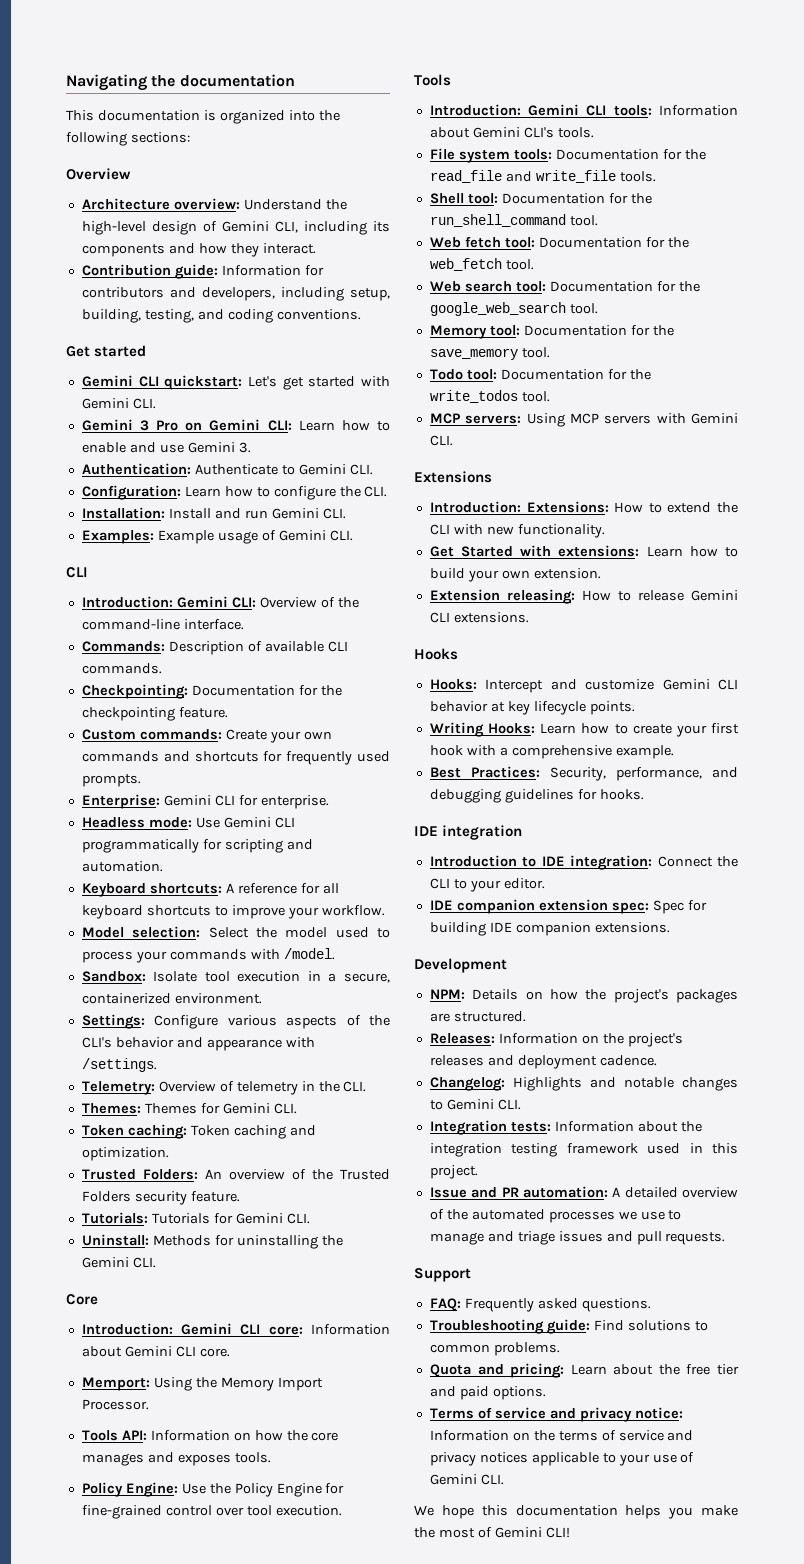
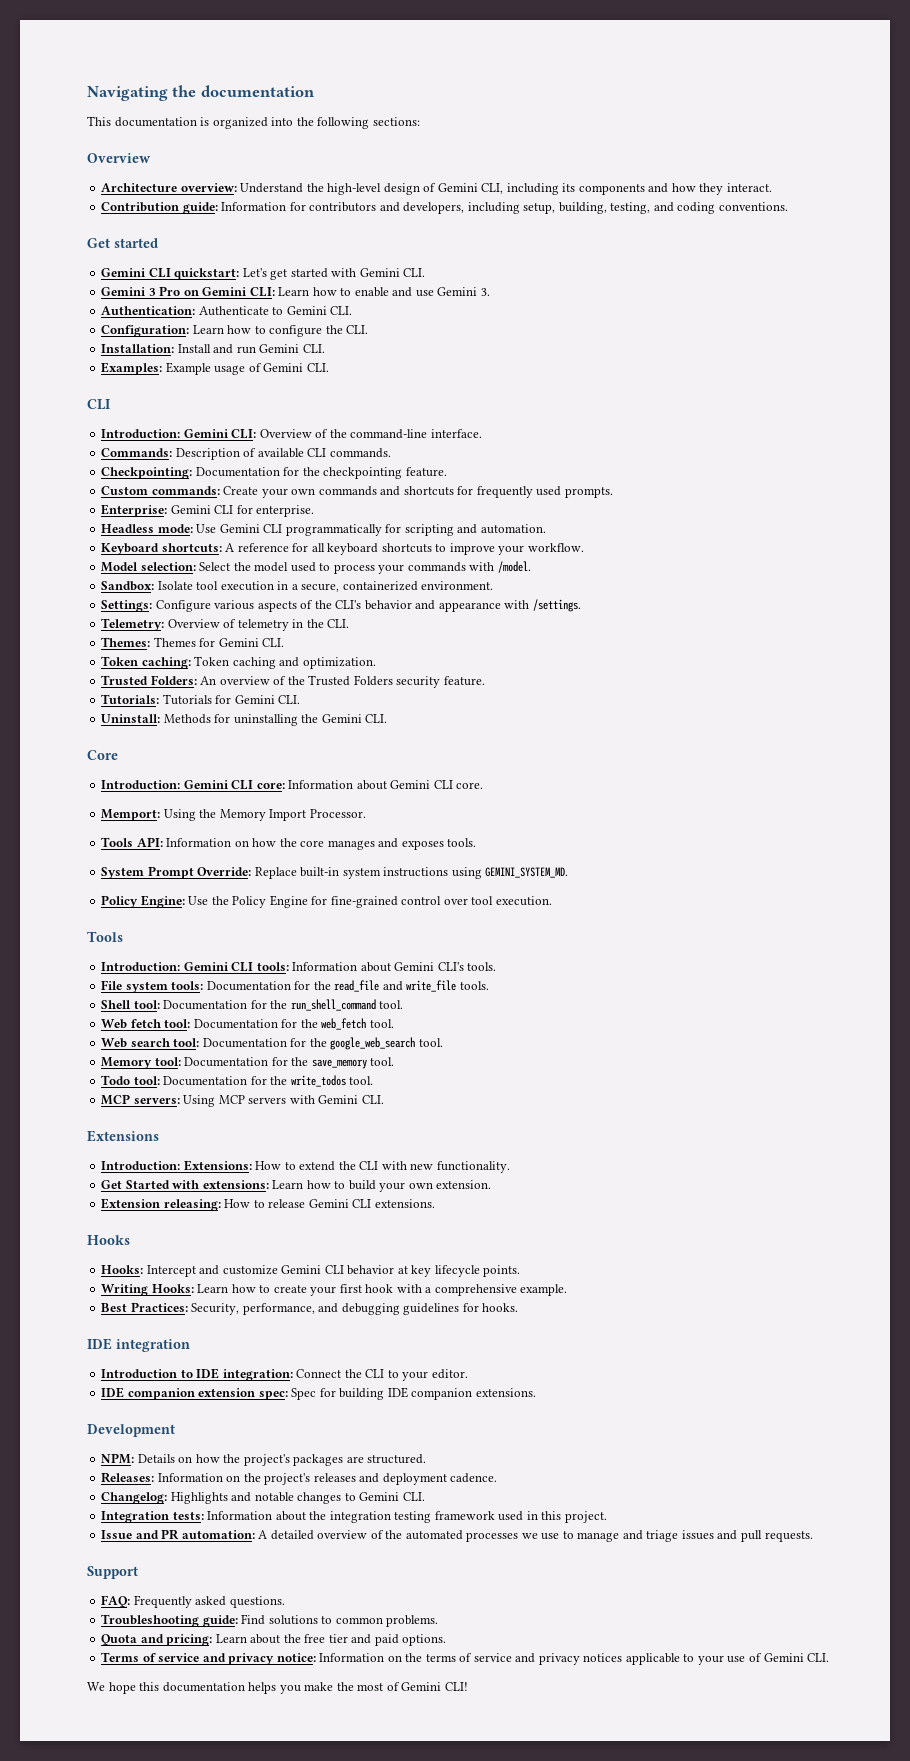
(271, 1457) none -> [101,866,569,879] // System Prompt Override: Replace built-in system instructions using GEMINI_SYSTEM_MD.

